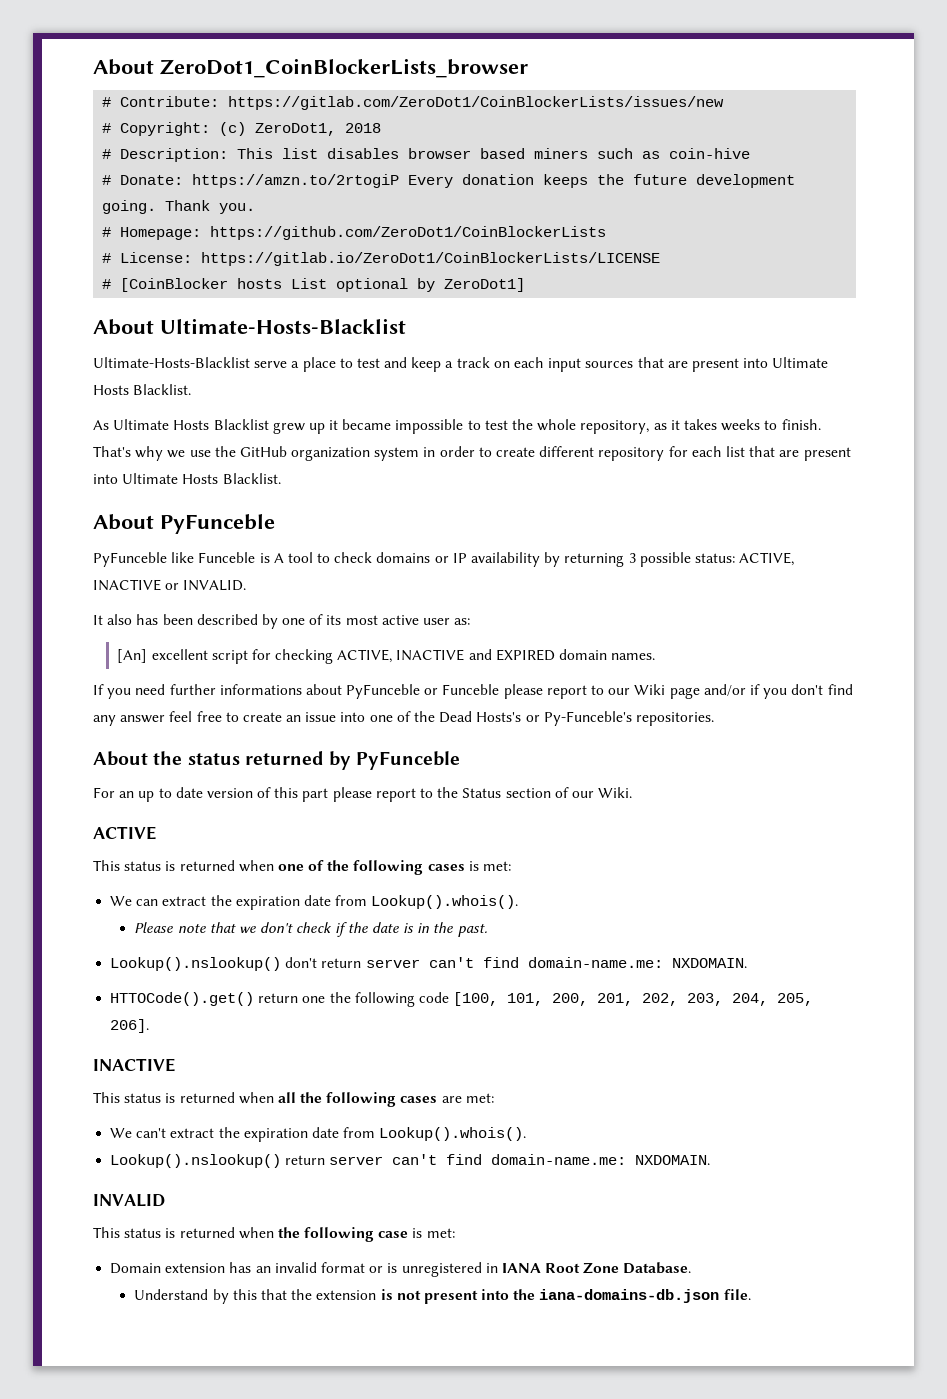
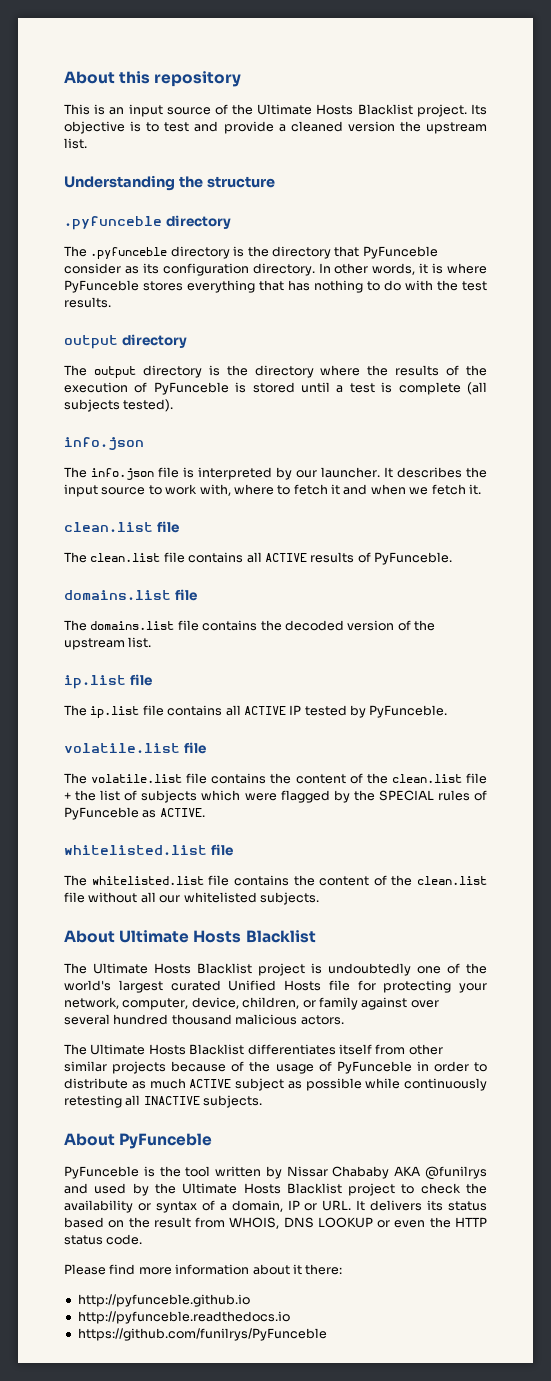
[93,58,528,78] [102,96,725,110] [102,122,382,136] [102,148,751,162] [102,174,796,188] [102,200,256,214] [102,226,607,240] [102,252,661,266] [102,278,526,292] [93,318,406,335] [93,357,829,372] [93,384,192,395] [93,419,821,434] [93,446,851,461] [93,473,281,484] [93,514,275,534] [93,552,795,567] [93,579,247,591] [93,614,471,629] [117,649,656,664] [93,684,853,699] [93,711,714,726] [93,751,461,770] [93,787,633,802] [93,826,156,840] [93,860,512,875] [110,895,519,910] [134,922,487,937] [110,957,747,971] [110,992,814,1007] [110,1019,150,1033] [93,1058,175,1072] [93,1092,494,1107] [110,1127,527,1142] [110,1154,711,1168] [93,1194,165,1207] [93,1227,455,1242] [110,1262,692,1277] [134,1289,751,1304] About ZeroDot1_CoinBlockerLists_browser // # Contribute: https://gitlab.com/ZeroDot1/CoinBlockerLists/issues/new // # Copyright: (c) ZeroDot1, 2018 // # Description: This list disables browser based miners such as coin-hive // # Donate: https://amzn.to/2rtogiP Every donation keeps the future development going. Thank you. // # Homepage: https://github.com/ZeroDot1/CoinBlockerLists // # License: https://gitlab.io/ZeroDot1/CoinBlockerLists/LICENSE // # [CoinBlocker hosts List optional by ZeroDot1] // About Ultimate-Hosts-Blacklist // Ultimate-Hosts-Blacklist serve a place to test and keep a track on each input sources that are present into Ultimate Hosts Blacklist. // As Ultimate Hosts Blacklist grew up it became impossible to test the whole repository, as it takes weeks to finish. That's why we use the GitHub organization system in order to create different repository for each list that are present into Ultimate Hosts Blacklist. // About PyFunceble // PyFunceble like Funceble is A tool to check domains or IP availability by returning 3 possible status: ACTIVE, INACTIVE or INVALID. // It also has been described by one of its most active user as: // [An] excellent script for checking ACTIVE, INACTIVE and EXPIRED domain names. // If you need further informations about PyFunceble or Funceble please report to our Wiki page and/or if you don't find any answer feel free to create an issue into one of the Dead Hosts's or Py-Funceble's repositories. // About the status returned by PyFunceble // For an up to date version of this part please report to the Status section of our Wiki. // ACTIVE // This status is returned when one of the following cases is met: // We can extract the expiration date from Lookup().whois(). // Please note that we don't check if the date is in the past. // Lookup().nslookup() don't return server can't find domain-name.me: NXDOMAIN. // HTTOCode().get() return one the following code [100, 101, 200, 201, 202, 203, 204, 205, 206]. // INACTIVE // This status is returned when all the following cases are met: // We can't extract the expiration date from Lookup().whois(). // Lookup().nslookup() return server can't find domain-name.me: NXDOMAIN. // INVALID // This status is returned when the following case is met: // Domain extension has an invalid format or is unregistered in IANA Root Zone Database. // Understand by this that the extension is not present into the iana-domains-db.json file. -> [64,71,242,87] [64,104,488,117] [64,121,487,134] [64,138,87,149] [64,175,275,191] [64,215,231,230] [64,246,438,259] [64,263,487,276] [64,280,487,293] [64,297,111,308] [64,334,187,349] [64,365,487,378] [64,382,487,395] [64,399,174,412] [64,437,144,450] [64,467,487,480] [64,484,481,497] [64,521,179,533] [64,552,452,565] [64,589,197,601] [64,620,435,631] [64,637,152,650] [64,674,152,689] [64,705,448,718] [64,742,206,754] [64,773,487,784] [64,790,487,803] [64,807,205,820] [64,844,233,856] [64,875,487,886] [64,892,319,905] [64,930,316,943] [64,963,487,976] [64,980,487,993] [64,997,439,1010] [64,1014,344,1025] [64,1044,443,1055] [64,1061,488,1074] [64,1078,487,1091] [64,1095,263,1108] [64,1133,213,1149] [64,1166,487,1180] [64,1183,488,1196] [64,1200,488,1213] [64,1217,487,1229] [64,1234,143,1245] [64,1264,343,1275] [77,1294,250,1307] [77,1311,290,1324] [77,1328,327,1341] About this repository // This is an input source of the Ultimate Hosts Blacklist project. Its objective is to test and provide a cleaned version the upstream list. // Understanding the structure // .pyfunceble directory // The .pyfunceble directory is the directory that PyFunceble consider as its configuration directory. In other words, it is where PyFunceble stores everything that has nothing to do with the test results. // output directory // The output directory is the directory where the results of the execution of PyFunceble is stored until a test is complete (all subjects tested). // info.json // The info.json file is interpreted by our launcher. It describes the input source to work with, where to fetch it and when we fetch it. // clean.list file // The clean.list file contains all ACTIVE results of PyFunceble. // domains.list file // The domains.list file contains the decoded version of the upstream list. // ip.list file // The ip.list file contains all ACTIVE IP tested by PyFunceble. // volatile.list file // The volatile.list file contains the content of the clean.list file + the list of subjects which were flagged by the SPECIAL rules of PyFunceble as ACTIVE. // whitelisted.list file // The whitelisted.list file contains the content of the clean.list file without all our whitelisted subjects. // About Ultimate Hosts Blacklist // The Ultimate Hosts Blacklist project is undoubtedly one of the world's largest curated Unified Hosts file for protecting your network, computer, device, children, or family against over several hundred thousand malicious actors. // The Ultimate Hosts Blacklist differentiates itself from other similar projects because of the usage of PyFunceble in order to distribute as much ACTIVE subject as possible while continuously retesting all INACTIVE subjects. // About PyFunceble // PyFunceble is the tool written by Nissar Chababy AKA @funilrys and used by the Ultimate Hosts Blacklist project to check the availability or syntax of a domain, IP or URL. It delivers its status based on the result from WHOIS, DNS LOOKUP or even the HTTP status code. // Please find more information about it there: // http://pyfunceble.github.io // http://pyfunceble.readthedocs.io // https://github.com/funilrys/PyFunceble

